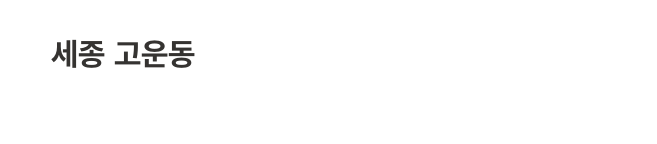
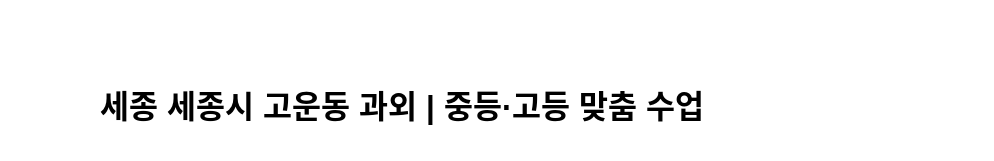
[113,40,195,68] 고운동 -> [167,90,704,125] 세종시 고운동 과외 | 중등·고등 맞춤 수업

